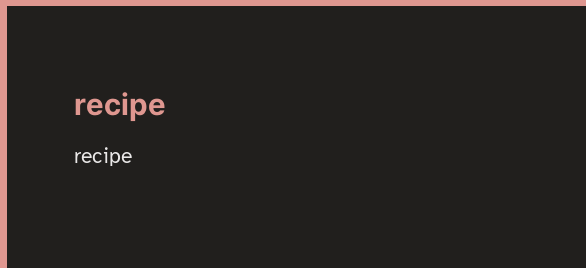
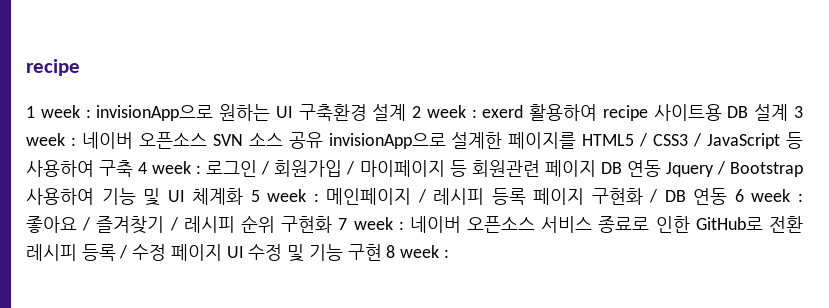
[74,147,132,166] recipe -> [26,104,803,121] [26,132,803,149] [26,160,803,177] [26,188,803,206] [26,215,803,234] [26,244,449,262] 1 week : invisionApp으로 원하는 UI 구축환경 설계 2 week : exerd 활용하여 recipe 사이트용 DB 설계 3 week : 네이버 오픈소스 SVN 소스 공유 invisionApp으로 설계한 페이지를 HTML5 / CSS3 / JavaScript 등 사용하여 구축 4 week : 로그인 / 회원가입 / 마이페이지 등 회원관련 페이지 DB 연동 Jquery / Bootstrap 사용하여 기능 및 UI 체계화 5 week : 메인페이지 / 레시피 등록 페이지 구현화 / DB 연동 6 week : 좋아요 / 즐겨찾기 / 레시피 순위 구현화 7 week : 네이버 오픈소스 서비스 종료로 인한 GitHub로 전환 레시피 등록 / 수정 페이지 UI 수정 및 기능 구현 8 week :

